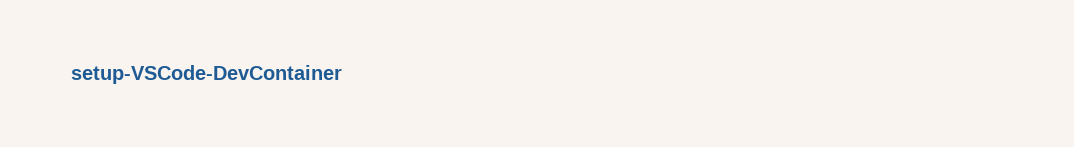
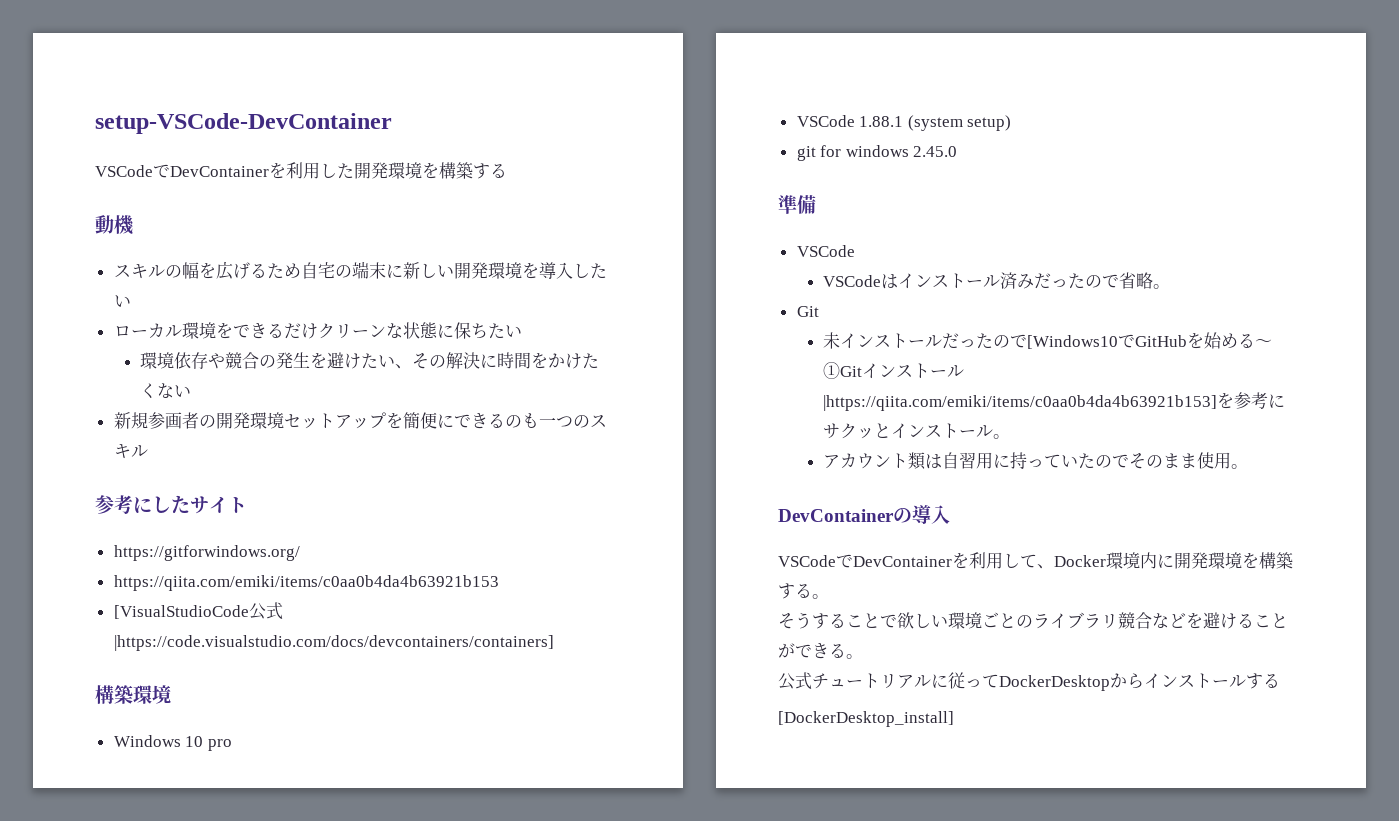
(342, 74) none -> [95,162,507,179] [95,215,134,235] [113,261,607,280] [113,295,131,307] [113,322,522,339] [140,352,600,369] [140,383,192,398] [113,412,607,429] [113,444,148,459] [95,495,247,514] [113,545,300,561] [113,575,499,591] [113,602,283,620] [113,635,554,651] [95,685,171,704] [113,735,232,751] [796,115,1012,131] [796,145,958,161] [778,195,816,214] [796,245,855,257] [823,272,1171,289] [796,306,819,317] [823,332,1273,349] [823,362,965,379] [823,392,1286,411] [823,423,1011,439] [823,452,1249,470] [778,505,950,524] [778,552,1293,569] [778,583,829,599] [778,612,1288,629] [778,643,863,659] [778,672,1280,691] [778,711,954,727] // VSCodeでDevContainerを利用した開発環境を構築する // 動機 // スキルの幅を広げるため自宅の端末に新しい開発環境を導入したい // ローカル環境をできるだけクリーンな状態に保ちたい // 環境依存や競合の発生を避けたい、その解決に時間をかけたくない // 新規参画者の開発環境セットアップを簡便にできるのも一つのスキル // 参考にしたサイト // https://gitforwindows.org/ // https://qiita.com/emiki/items/c0aa0b4da4b63921b153 // [VisualStudioCode公式|https://code.visualstudio.com/docs/devcontainers/containers] // 構築環境 // Windows 10 pro // VSCode 1.88.1 (system setup) // git for windows 2.45.0 // 準備 // VSCode // VSCodeはインストール済みだったので省略。 // Git // 未インストールだったので[Windows10でGitHubを始める～①Gitインストール|https://qiita.com/emiki/items/c0aa0b4da4b63921b153]を参考にサクッとインストール。 // アカウント類は自習用に持っていたのでそのまま使用。 // DevContainerの導入 // VSCodeでDevContainerを利用して、Docker環境内に開発環境を構築する。 // そうすることで欲しい環境ごとのライブラリ競合などを避けることができる。 // 公式チュートリアルに従ってDockerDesktopからインストールする // [DockerDesktop_install]

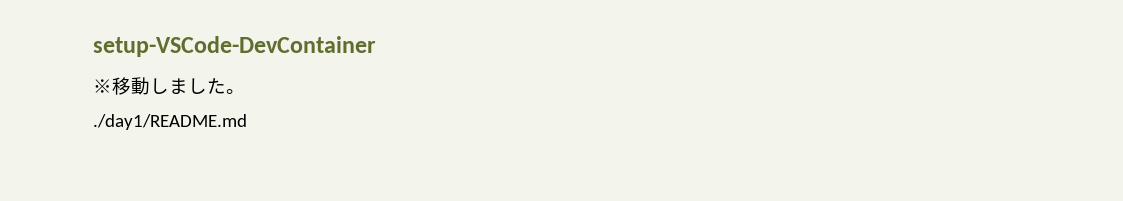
[95,162,507,179] [95,215,134,235] [113,261,607,280] [113,295,131,307] [113,322,522,339] [140,352,600,369] [140,383,192,398] [113,412,607,429] [113,444,148,459] [95,495,247,514] [113,545,300,561] [113,575,499,591] [113,602,283,620] [113,635,554,651] [95,685,171,704] [113,735,232,751] [796,115,1012,131] [796,145,958,161] [778,195,816,214] [796,245,855,257] [823,272,1171,289] [796,306,819,317] [823,332,1273,349] [823,362,965,379] [823,392,1286,411] [823,423,1011,439] [823,452,1249,470] [778,505,950,524] [778,552,1293,569] [778,583,829,599] [778,612,1288,629] [778,643,863,659] [778,672,1280,691] [778,711,954,727] VSCodeでDevContainerを利用した開発環境を構築する // 動機 // スキルの幅を広げるため自宅の端末に新しい開発環境を導入したい // ローカル環境をできるだけクリーンな状態に保ちたい // 環境依存や競合の発生を避けたい、その解決に時間をかけたくない // 新規参画者の開発環境セットアップを簡便にできるのも一つのスキル // 参考にしたサイト // https://gitforwindows.org/ // https://qiita.com/emiki/items/c0aa0b4da4b63921b153 // [VisualStudioCode公式|https://code.visualstudio.com/docs/devcontainers/containers] // 構築環境 // Windows 10 pro // VSCode 1.88.1 (system setup) // git for windows 2.45.0 // 準備 // VSCode // VSCodeはインストール済みだったので省略。 // Git // 未インストールだったので[Windows10でGitHubを始める～①Gitインストール|https://qiita.com/emiki/items/c0aa0b4da4b63921b153]を参考にサクッとインストール。 // アカウント類は自習用に持っていたのでそのまま使用。 // DevContainerの導入 // VSCodeでDevContainerを利用して、Docker環境内に開発環境を構築する。 // そうすることで欲しい環境ごとのライブラリ競合などを避けることができる。 // 公式チュートリアルに従ってDockerDesktopからインストールする // [DockerDesktop_install] -> [93,77,245,95] [93,114,247,130] ※移動しました。 // ./day1/README.md

